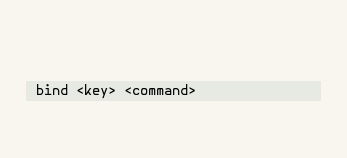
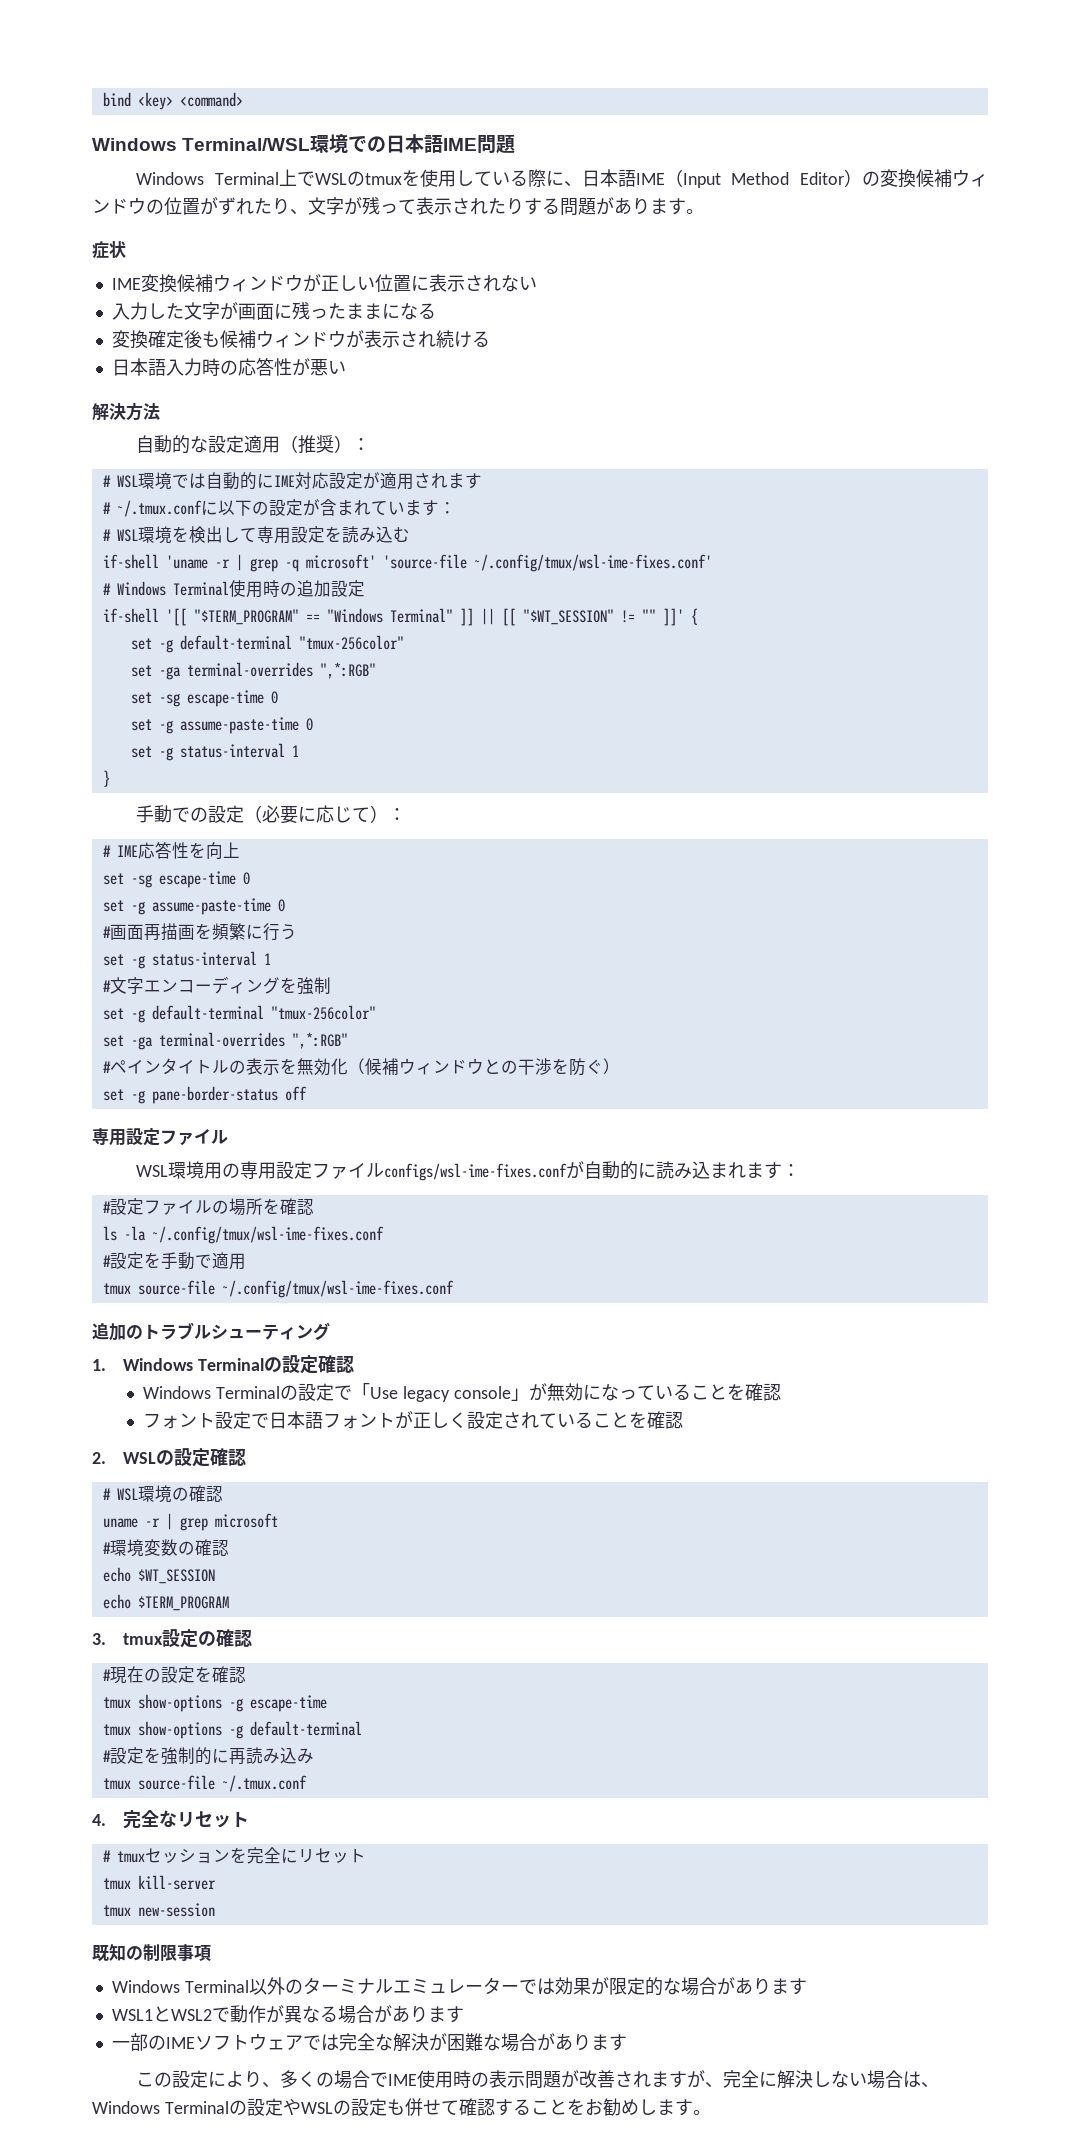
(196, 89) none -> [92,134,516,154] [135,169,988,188] [92,197,704,216] [92,241,126,259] [111,274,537,293] [111,302,436,320] [111,330,490,349] [111,358,346,376] [92,402,160,421] [135,435,370,454] [102,472,482,490] [102,499,456,517] [102,526,410,544] [102,554,712,572] [102,580,365,598] [102,608,698,626] [130,635,404,653] [130,662,376,680] [130,690,278,707] [130,717,313,734] [130,743,299,761] [102,770,110,787] [135,805,406,824] [102,842,240,859] [102,871,250,888] [102,898,285,915] [102,923,297,941] [102,951,271,969] [102,976,331,995] [102,1005,376,1023] [102,1032,348,1050] [102,1058,620,1076] [102,1086,307,1104] [92,1128,228,1146] [135,1161,800,1181] [102,1198,314,1216] [102,1226,384,1244] [102,1252,246,1270] [102,1280,454,1298] [92,1322,330,1341] [92,1355,355,1374] [143,1383,781,1402] [143,1411,684,1429] [92,1448,247,1467] [102,1485,223,1503] [102,1513,278,1531] [102,1539,229,1557] [102,1567,215,1584] [102,1594,229,1611] [92,1629,253,1648] [102,1666,246,1684] [102,1694,327,1712] [102,1721,362,1739] [102,1747,314,1765] [102,1775,307,1792] [92,1810,250,1829] [102,1847,366,1864] [102,1875,216,1890] [102,1903,215,1917] [92,1944,211,1962] [111,1977,807,1996] [111,2005,464,2024] [111,2033,627,2052] [135,2070,939,2089] [92,2098,711,2116] // Windows Terminal/WSL環境での日本語IME問題 // Windows Terminal上でWSLのtmuxを使用している際に、日本語IME（Input Method Editor）の変換候補ウィンドウの位置がずれたり、文字が残って表示されたりする問題があります。 // 症状 // IME変換候補ウィンドウが正しい位置に表示されない // 入力した文字が画面に残ったままになる // 変換確定後も候補ウィンドウが表示され続ける // 日本語入力時の応答性が悪い // 解決方法 // 自動的な設定適用（推奨）： // # WSL環境では自動的にIME対応設定が適用されます // # ~/.tmux.confに以下の設定が含まれています： // # WSL環境を検出して専用設定を読み込む // if-shell 'uname -r | grep -q microsoft' 'source-file ~/.config/tmux/wsl-ime-fixes.conf' // # Windows Terminal使用時の追加設定 // if-shell '[[ "$TERM_PROGRAM" == "Windows Terminal" ]] || [[ "$WT_SESSION" != "" ]]' { // set -g default-terminal "tmux-256color" // set -ga terminal-overrides ",*:RGB" // set -sg escape-time 0 // set -g assume-paste-time 0 // set -g status-interval 1 // } // 手動での設定（必要に応じて）： // # IME応答性を向上 // set -sg escape-time 0 // set -g assume-paste-time 0 // #画面再描画を頻繁に行う // set -g status-interval 1 // #文字エンコーディングを強制 // set -g default-terminal "tmux-256color" // set -ga terminal-overrides ",*:RGB" // #ペインタイトルの表示を無効化（候補ウィンドウとの干渉を防ぐ） // set -g pane-border-status off // 専用設定ファイル // WSL環境用の専用設定ファイルconfigs/wsl-ime-fixes.confが自動的に読み込まれます： // #設定ファイルの場所を確認 // ls -la ~/.config/tmux/wsl-ime-fixes.conf // #設定を手動で適用 // tmux source-file ~/.config/tmux/wsl-ime-fixes.conf // 追加のトラブルシューティング // 1. Windows Terminalの設定確認 // Windows Terminalの設定で「Use legacy console」が無効になっていることを確認 // フォント設定で日本語フォントが正しく設定されていることを確認 // 2. WSLの設定確認 // # WSL環境の確認 // uname -r | grep microsoft // #環境変数の確認 // echo $WT_SESSION // echo $TERM_PROGRAM // 3. tmux設定の確認 // #現在の設定を確認 // tmux show-options -g escape-time // tmux show-options -g default-terminal // #設定を強制的に再読み込み // tmux source-file ~/.tmux.conf // 4.完全なリセット // # tmuxセッションを完全にリセット // tmux kill-server // tmux new-session // 既知の制限事項 // Windows Terminal以外のターミナルエミュレーターでは効果が限定的な場合があります // WSL1とWSL2で動作が異なる場合があります // 一部のIMEソフトウェアでは完全な解決が困難な場合があります // この設定により、多くの場合でIME使用時の表示問題が改善されますが、完全に解決しない場合は、Windows Terminalの設定やWSLの設定も併せて確認することをお勧めします。

